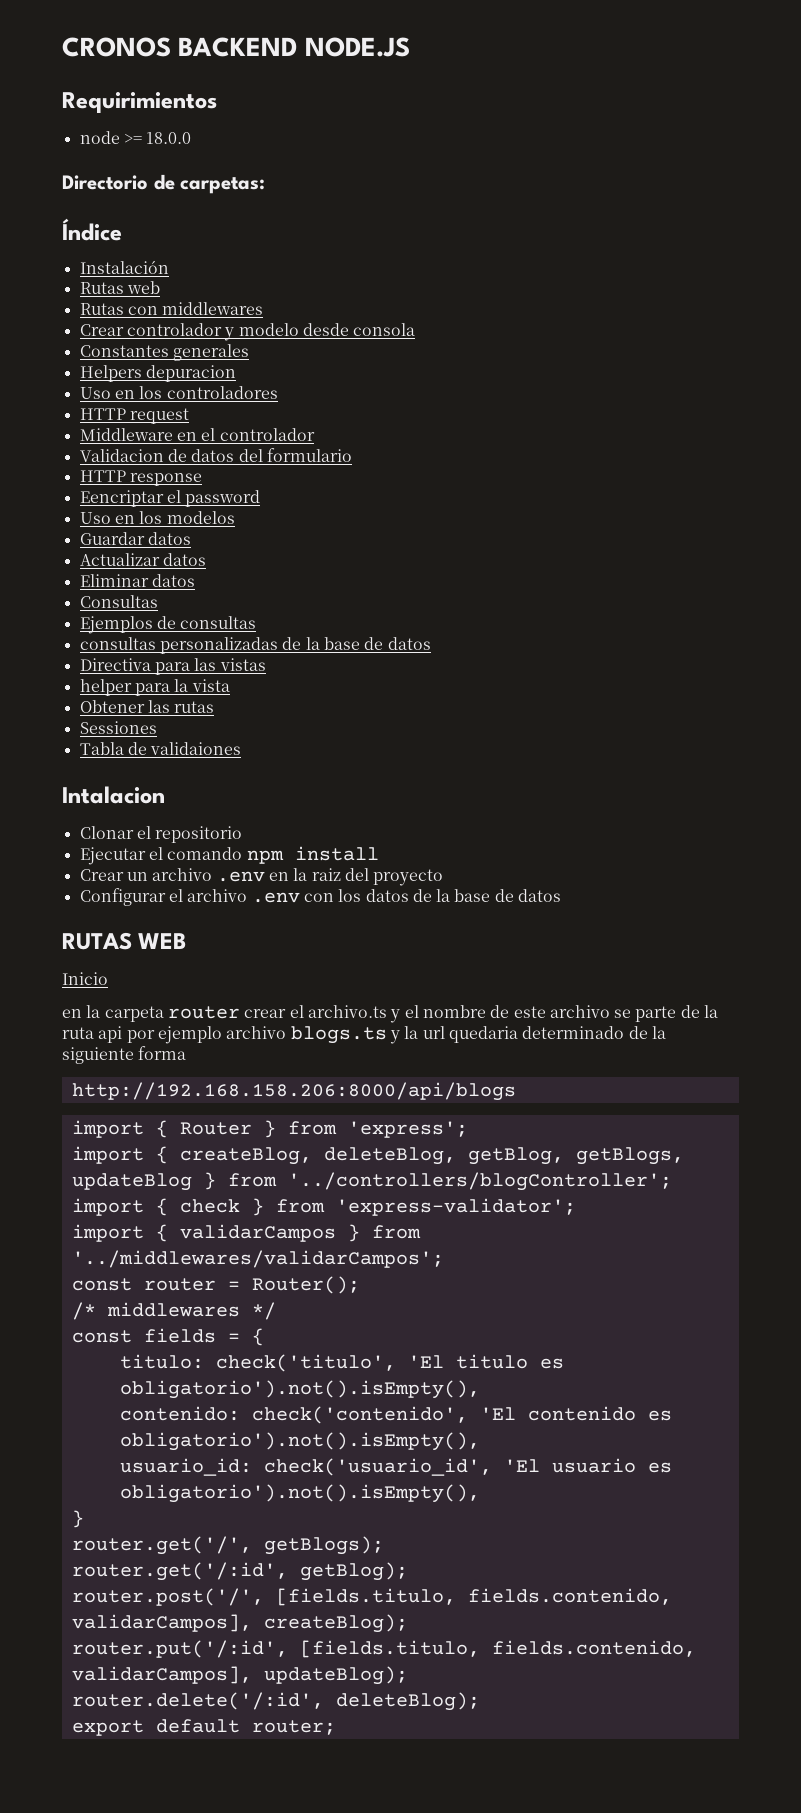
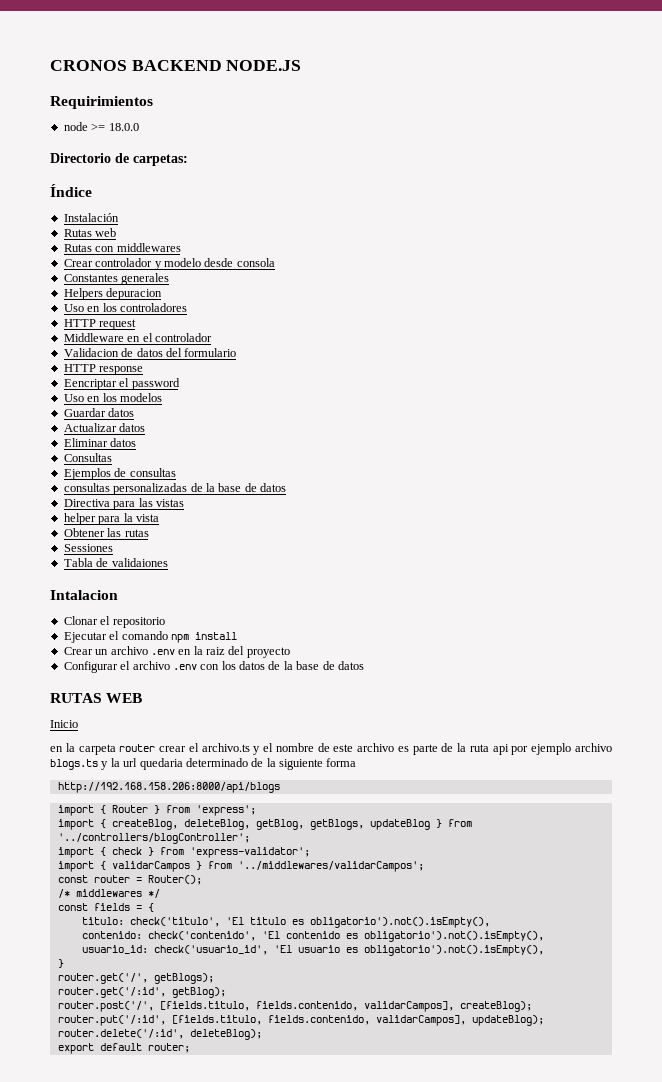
[614,1009,632,1018] se -> [397,746,409,752] es

